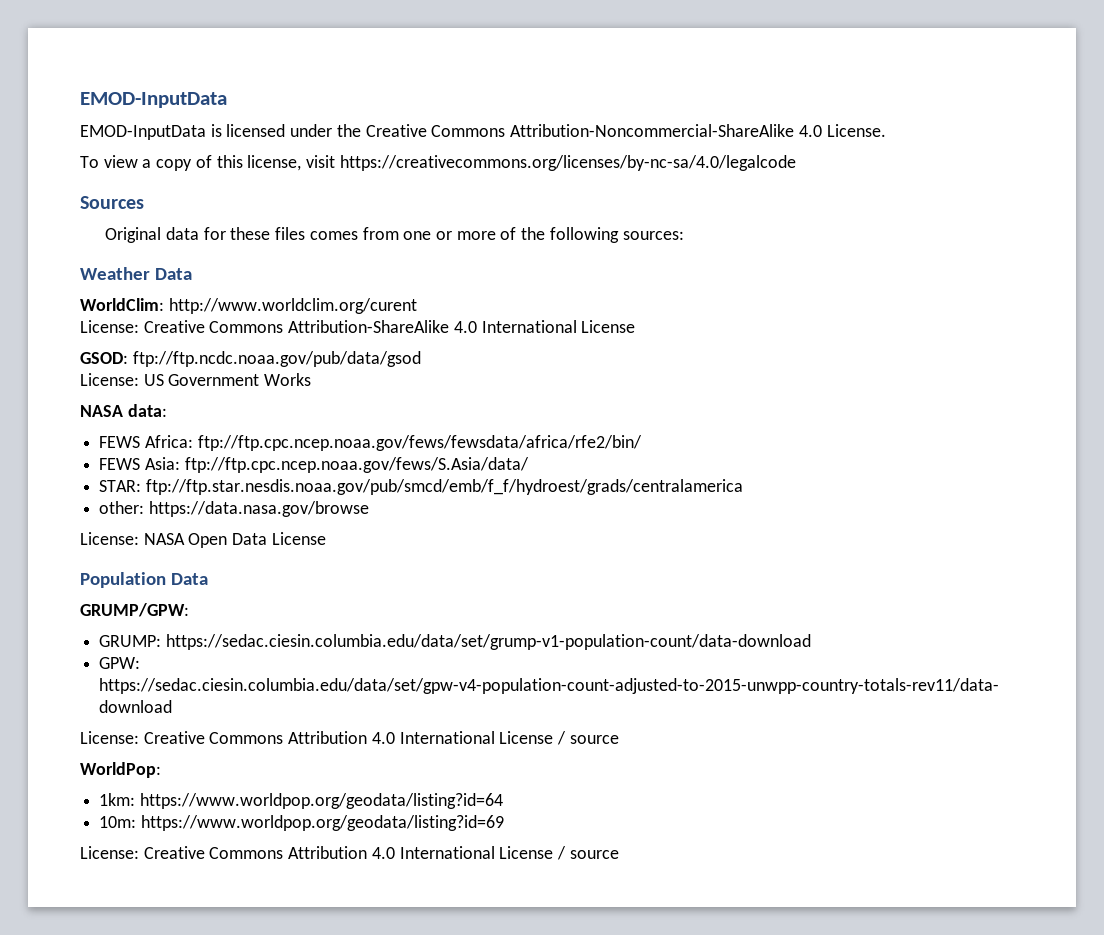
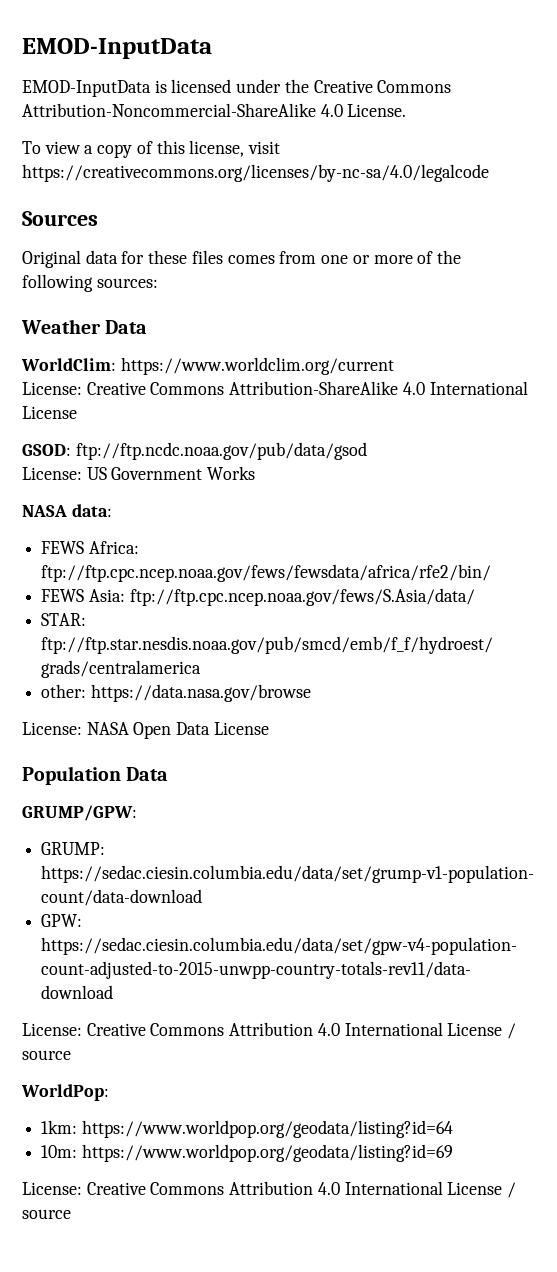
[168,298,417,314] http://www.worldclim.org/curent -> [120,357,394,375] https://www.worldclim.org/current

